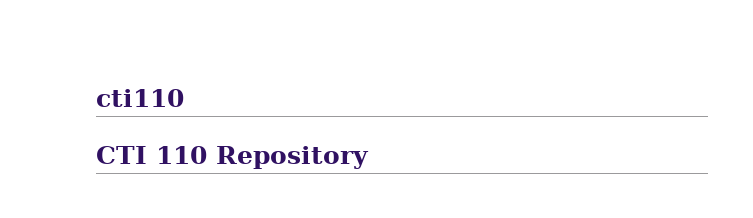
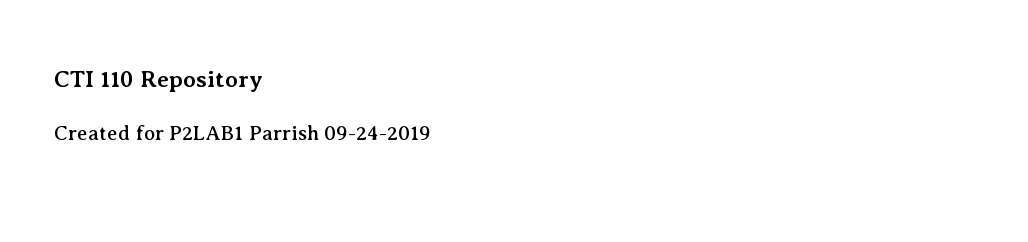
[96,89,184,107] cti110 // -> (54, 79) none
(369, 157) none -> [54,125,432,140] // Created for P2LAB1 Parrish 09-24-2019

